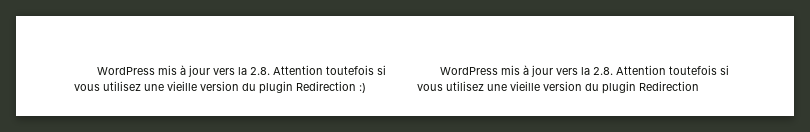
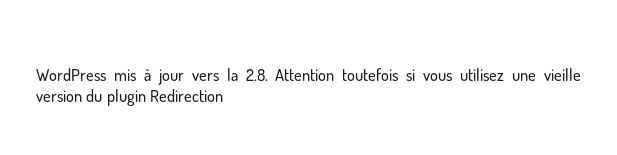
[359,83,366,93] [440,65,730,77] [417,81,699,94] :) // WordPress mis à jour vers la 2.8. Attention toutefois si vous utilisez une vieille version du plugin Redirection -> (224, 95) none

